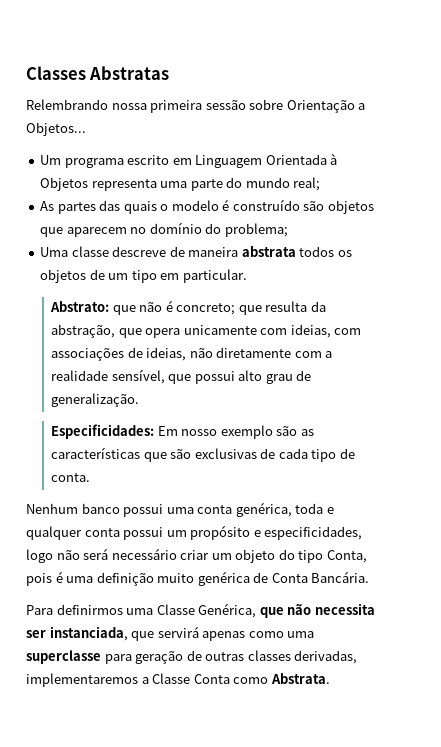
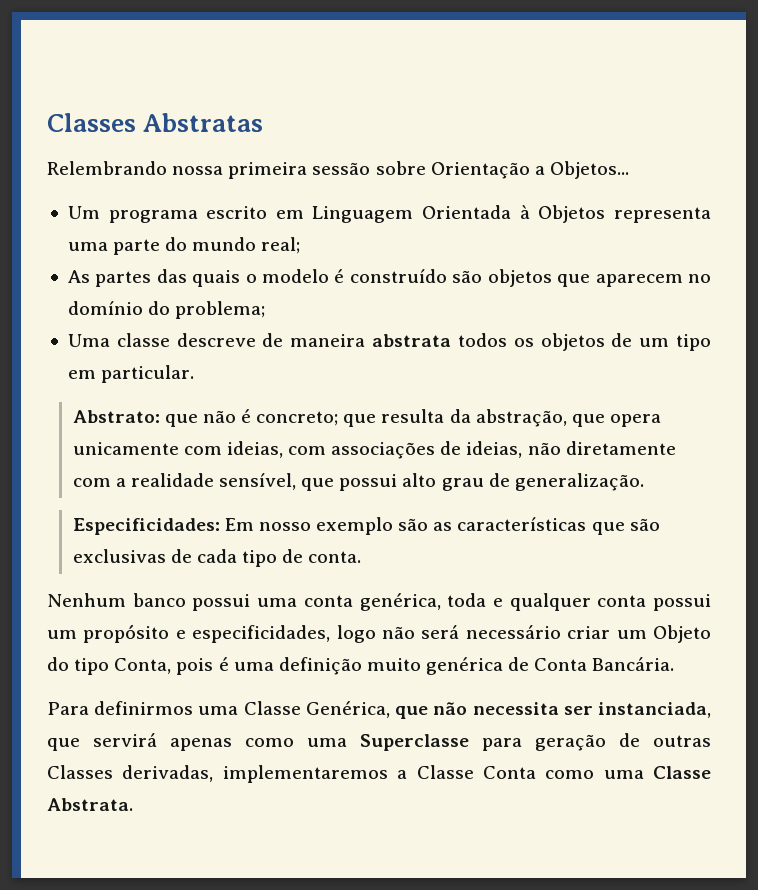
[235,549,276,563] objeto -> [652,625,711,643] Objeto
[26,650,101,664] superclasse -> [360,734,469,751] Superclasse
[247,650,291,661] classes -> [47,765,113,779] Classes
(269, 680) none -> [603,766,711,779] uma Classe

